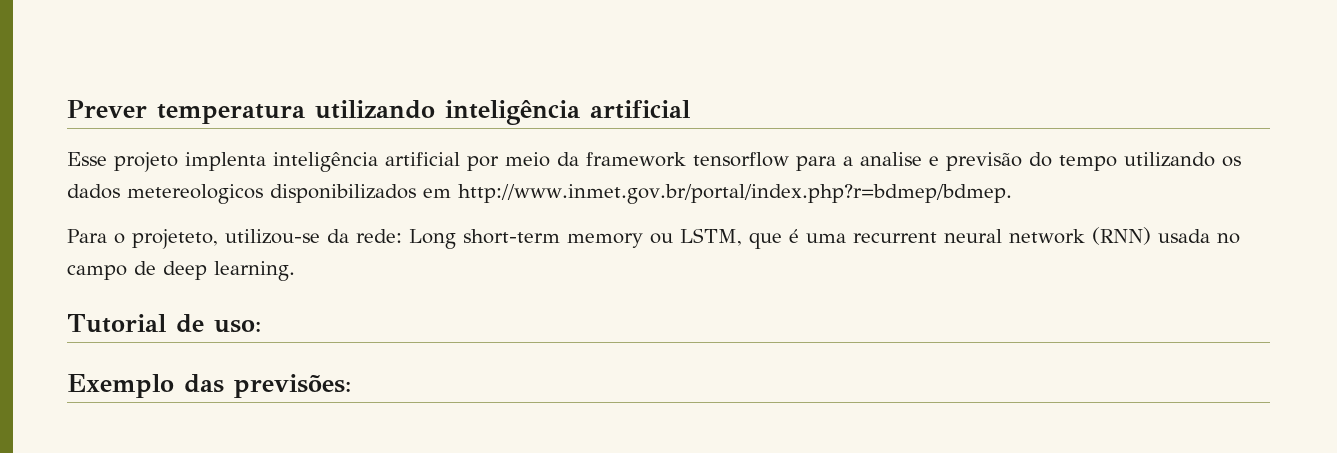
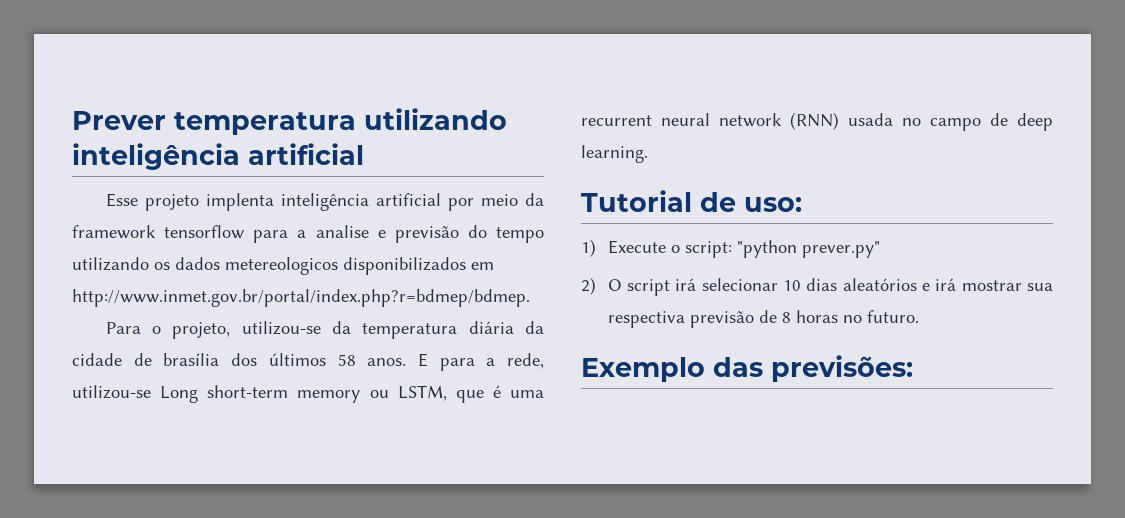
[131,229,218,249] projeteto, -> [172,322,231,339] projeto,
[355,229,402,243] rede: -> [362,321,544,339] [72,353,544,371] [72,385,151,399] temperatura diária da cidade de brasília dos últimos 58 anos. E para a rede, utilizou-se
(261, 326) none -> [581,239,880,258] [581,277,1053,296] [607,310,919,328] // 1) Execute o script: "python prever.py" // 2) O script irá selecionar 10 dias aleatórios e irá mostrar sua respectiva previsão de 8 horas no futuro.

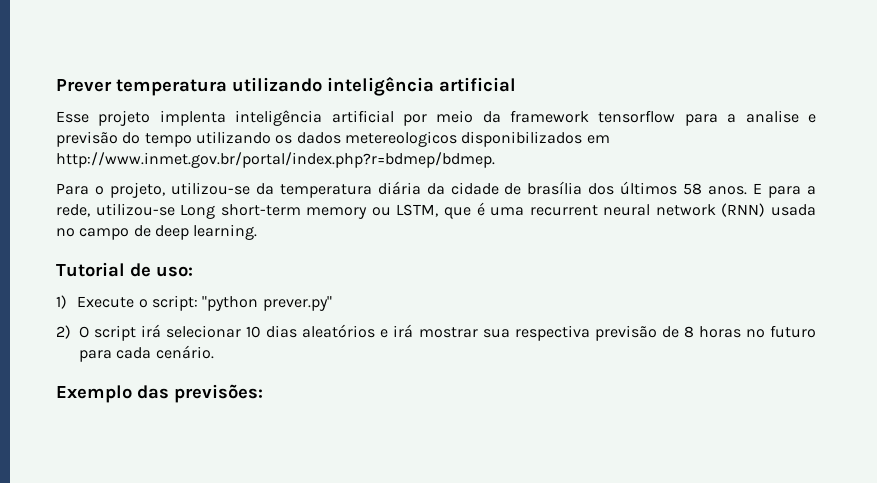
[866,310,919,323] futuro. -> [769,325,816,338] [79,345,214,362] futuro para cada cenário.

